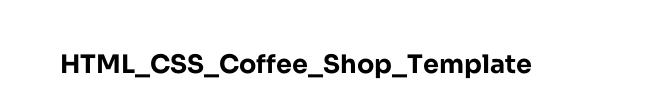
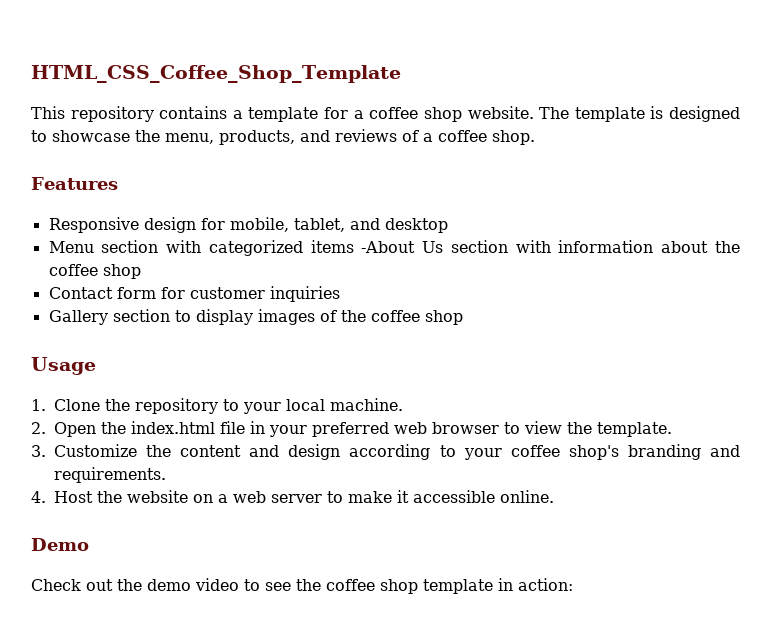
(532, 66) none -> [31,106,741,122] [31,129,535,145] [31,177,118,190] [48,217,448,233] [48,240,740,256] [48,264,141,279] [48,286,340,302] [48,309,463,325] [31,357,96,375] [31,398,403,414] [31,421,672,437] [31,444,740,460] [54,467,166,483] [31,490,554,503] [31,538,89,551] [31,578,573,594] // This repository contains a template for a coffee shop website. The template is designed to showcase the menu, products, and reviews of a coffee shop. // Features // Responsive design for mobile, tablet, and desktop // Menu section with categorized items -About Us section with information about the coffee shop // Contact form for customer inquiries // Gallery section to display images of the coffee shop // Usage // 1. Clone the repository to your local machine. // 2. Open the index.html file in your preferred web browser to view the template. // 3. Customize the content and design according to your coffee shop's branding and requirements. // 4. Host the website on a web server to make it accessible online. // Demo // Check out the demo video to see the coffee shop template in action:

